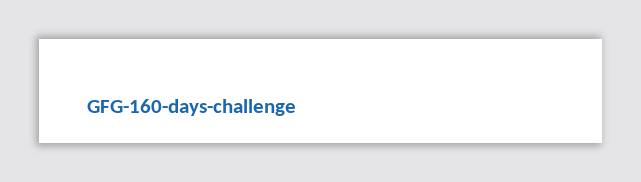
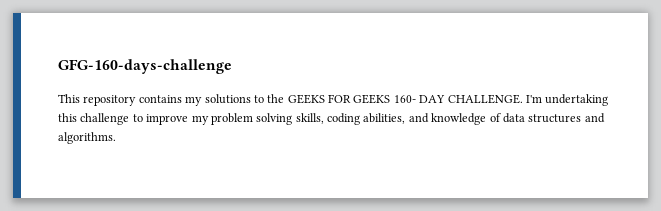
(296, 107) none -> [58,94,609,106] [58,113,605,125] [58,132,116,144] // This repository contains my solutions to the GEEKS FOR GEEKS 160- DAY CHALLENGE. I'm undertaking this challenge to improve my problem solving skills, coding abilities, and knowledge of data structures and algorithms.

